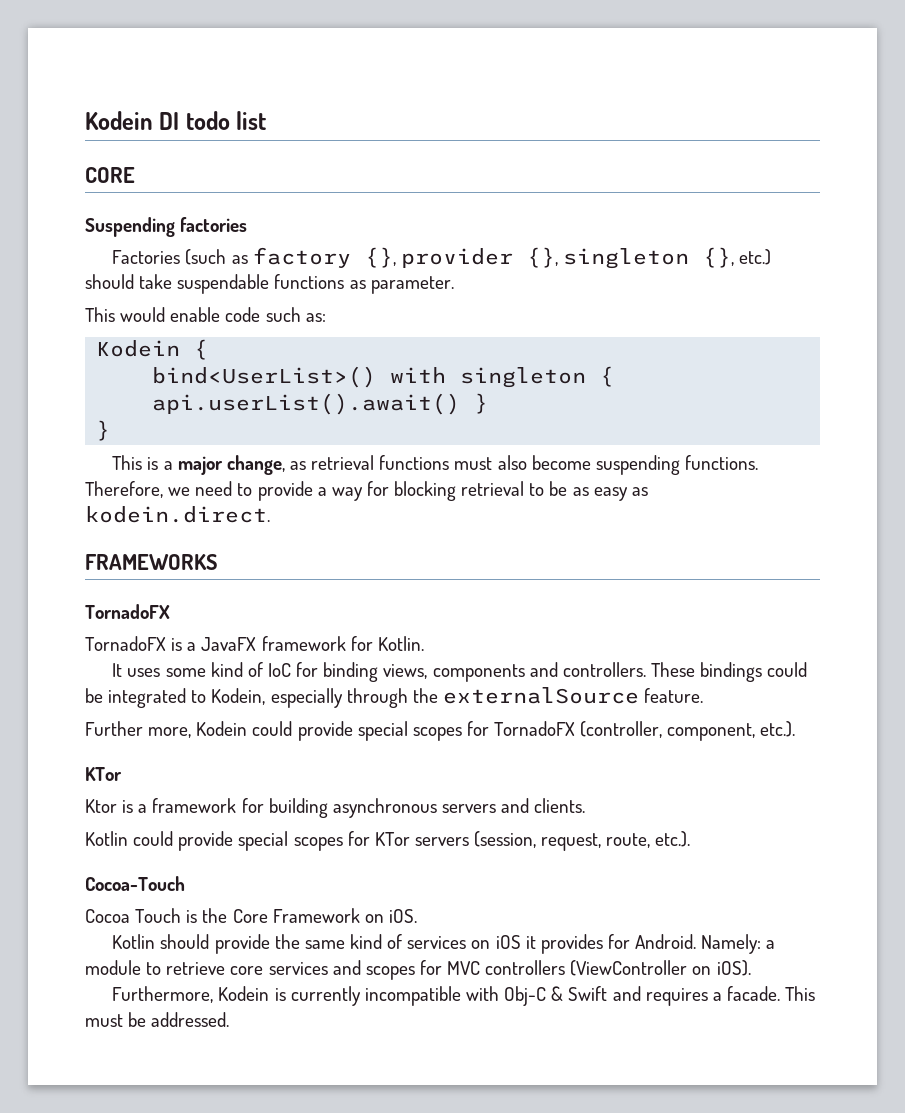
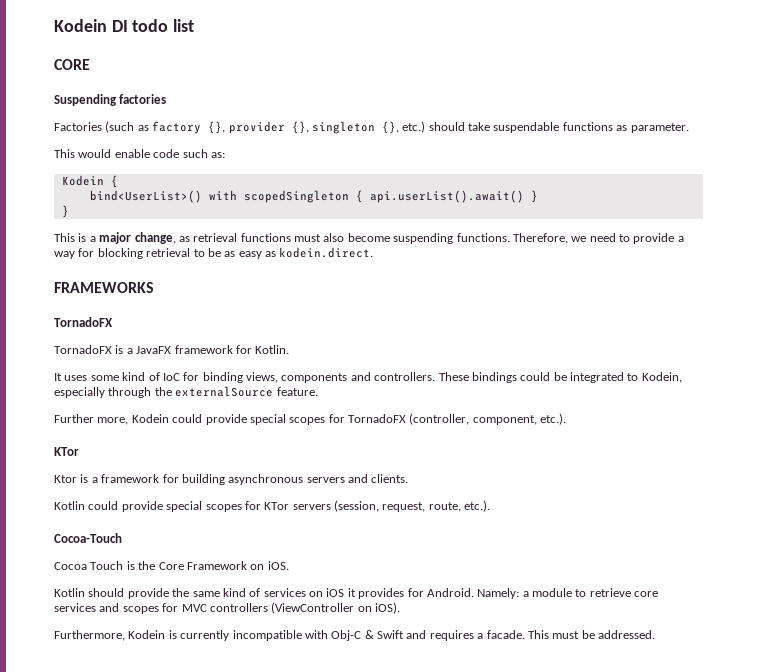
[460,367,587,388] singleton -> [243,190,349,203] scopedSingleton

